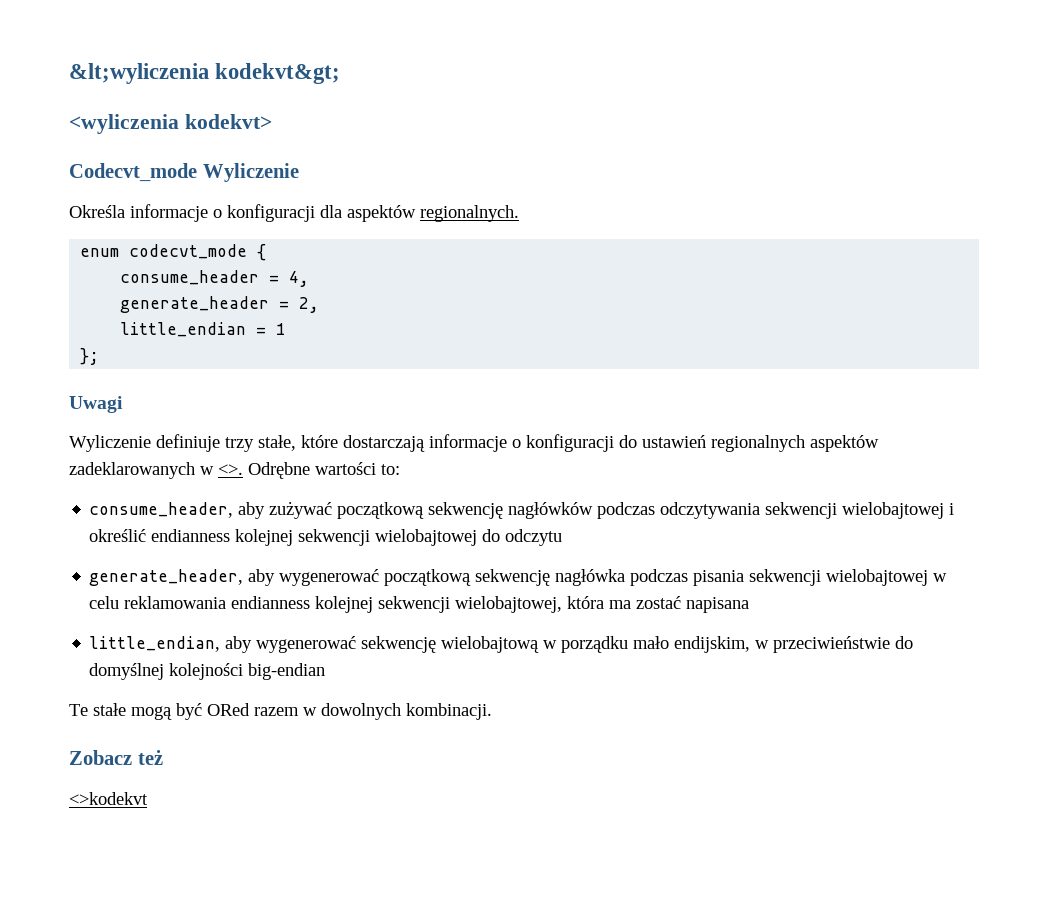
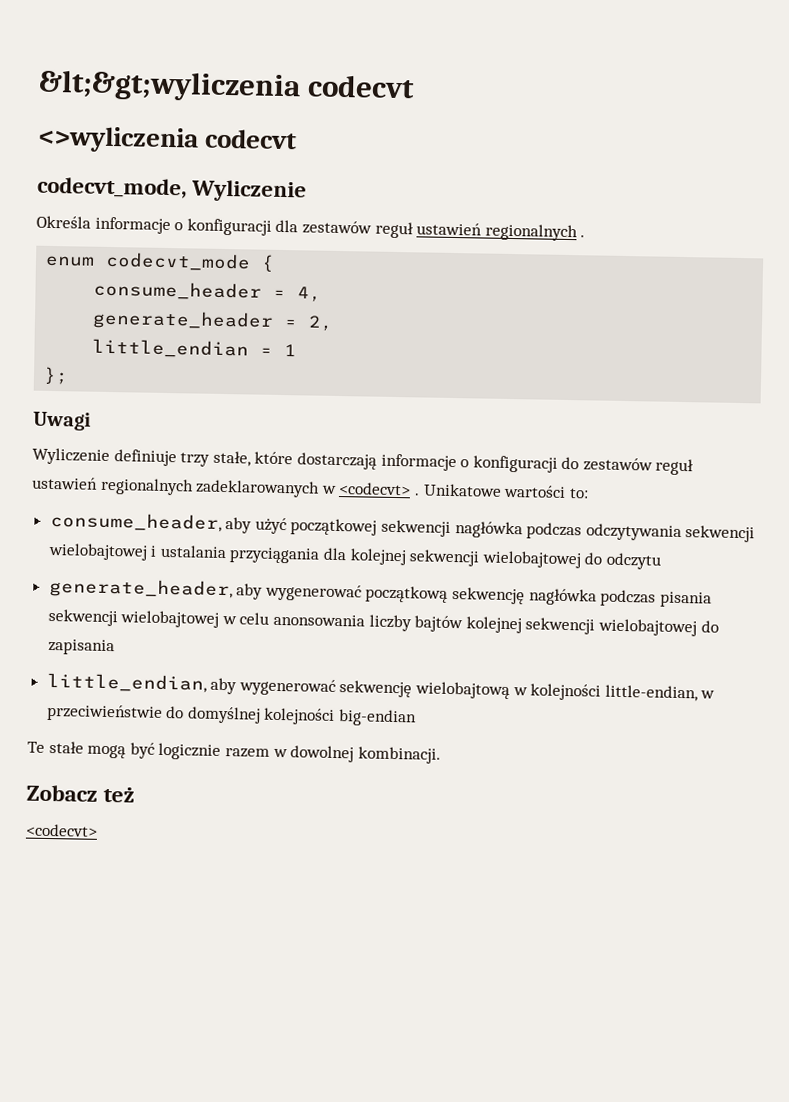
[69,63,341,84] [69,114,272,134] [69,163,197,182] &lt;wyliczenia kodekvt&gt; // <wyliczenia kodekvt> // Codecvt_mode -> [38,69,416,103] [37,125,298,154] [37,176,187,199] &lt;&gt;wyliczenia codecvt // <>wyliczenia codecvt // codecvt_mode,
[347,205,519,222] aspektów regionalnych. -> [301,220,586,242] zestawów reguł ustawień regionalnych .
[642,435,879,452] ustawień regionalnych aspektów -> [582,457,695,476] [32,476,194,496] zestawów reguł ustawień regionalnych
[218,462,310,479] <>. Odrębne -> [338,482,502,497] <codecvt> . Unikatowe
[269,501,594,519] zużywać początkową sekwencję nagłówków -> [254,517,523,539] użyć początkowej sekwencji nagłówka
[89,529,231,542] określić endianness -> [159,544,348,564] ustalania przyciągania dla
[124,596,750,613] reklamowania endianness kolejnej sekwencji wielobajtowej, która ma zostać napisana -> [273,613,719,637] [47,638,115,656] anonsowania liczby bajtów kolejnej sekwencji wielobajtowej do zapisania
[561,636,751,653] porządku mało endijskim, -> [530,683,698,702] kolejności little-endian,
[207,703,250,716] ORed -> [158,742,222,761] logicznie
[321,703,401,720] dowolnych -> [290,745,355,763] dowolnej
[69,792,148,805] <>kodekvt -> [25,823,98,837] <codecvt>

